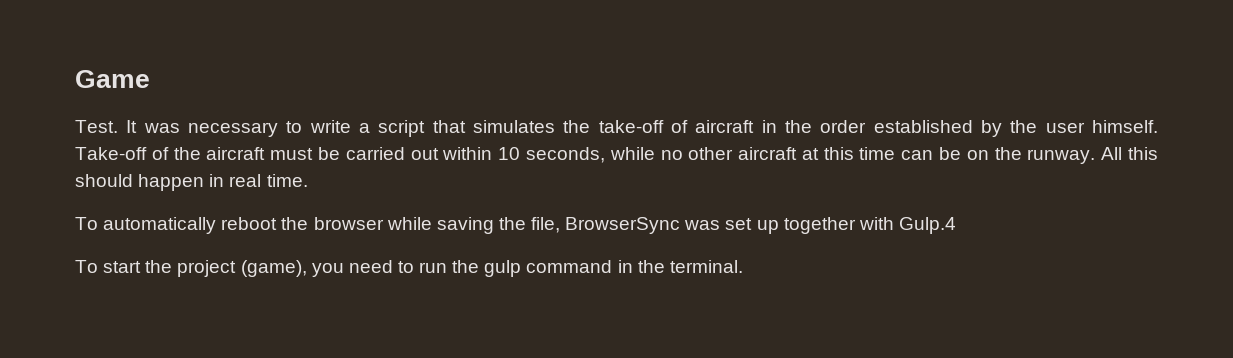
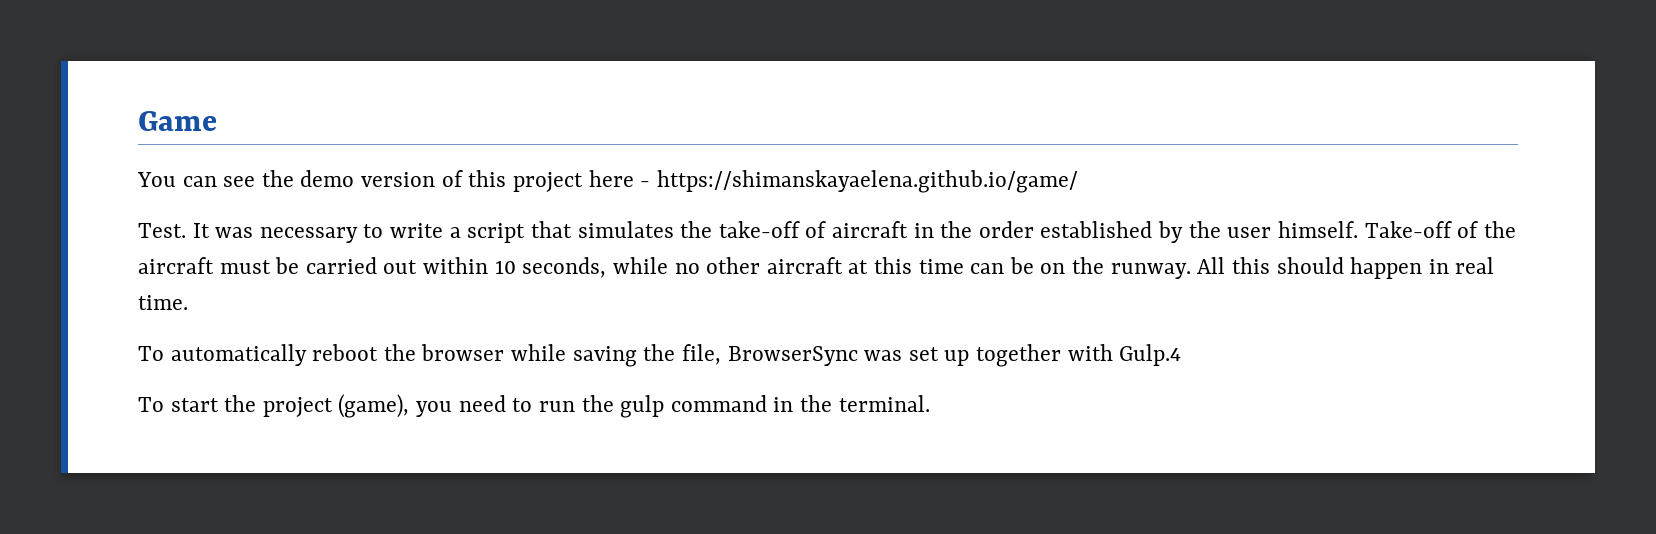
(150, 79) none -> [137,170,1078,193] // You can see the demo version of this project here - https://shimanskayaelena.github.io/game/

